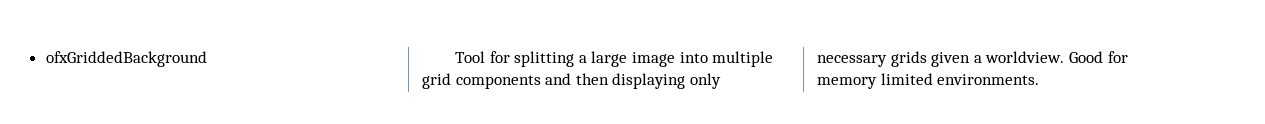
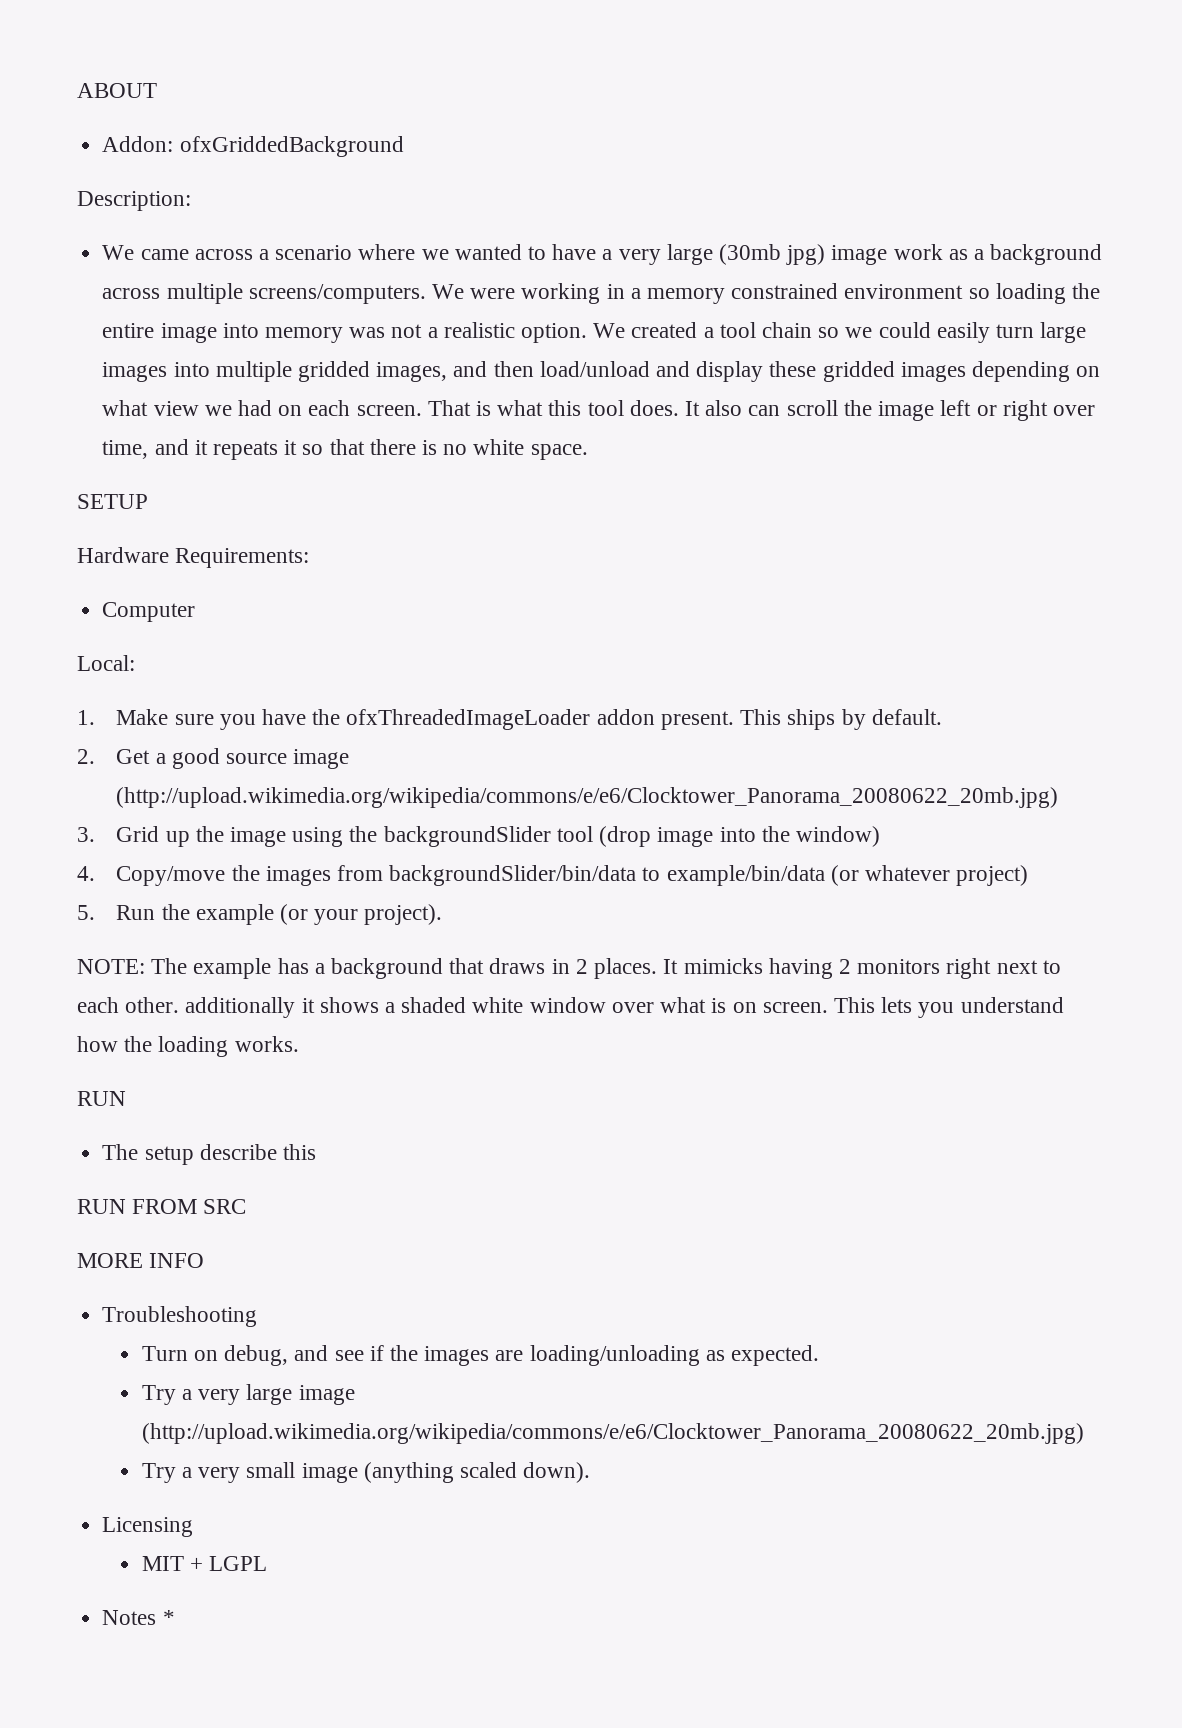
(45, 59) none -> [77,83,157,98] [102,136,174,152] ABOUT // Addon:
[454,51,774,67] [422,73,721,89] [817,51,1128,67] [817,73,1040,89] Tool for splitting a large image into multiple grid components and then displaying only necessary grids given a worldview. Good for memory limited environments. -> [77,191,191,211] [102,244,1103,265] [102,283,1101,304] [102,322,1087,343] [102,361,1101,382] [102,400,1095,421] [102,439,588,460] [77,494,148,509] [77,547,310,568] [102,602,196,622] [77,655,135,671] [77,709,942,730] [77,748,350,769] [116,787,1059,808] [77,826,880,847] [77,865,1029,886] [77,904,443,925] [77,958,1061,979] [77,997,1064,1018] [77,1036,299,1057] [77,1091,126,1106] [102,1144,316,1165] [77,1199,247,1214] [77,1253,205,1268] [102,1306,258,1327] [141,1345,820,1366] [141,1384,355,1405] [141,1423,1084,1444] [141,1462,591,1483] [102,1517,194,1537] [141,1556,268,1571] [102,1610,175,1625] Description: // We came across a scenario where we wanted to have a very large (30mb jpg) image work as a background across multiple screens/computers. We were working in a memory constrained environment so loading the entire image into memory was not a realistic option. We created a tool chain so we could easily turn large images into multiple gridded images, and then load/unload and display these gridded images depending on what view we had on each screen. That is what this tool does. It also can scroll the image left or right over time, and it repeats it so that there is no white space. // SETUP // Hardware Requirements: // Computer // Local: // 1. Make sure you have the ofxThreadedImageLoader addon present. This ships by default. // 2. Get a good source image (http://upload.wikimedia.org/wikipedia/commons/e/e6/Clocktower_Panorama_20080622_20mb.jpg) // 3. Grid up the image using the backgroundSlider tool (drop image into the window) // 4. Copy/move the images from backgroundSlider/bin/data to example/bin/data (or whatever project) // 5. Run the example (or your project). // NOTE: The example has a background that draws in 2 places. It mimicks having 2 monitors right next to each other. additionally it shows a shaded white window over what is on screen. This lets you understand how the loading works. // RUN // The setup describe this // RUN FROM SRC // MORE INFO // Troubleshooting // Turn on debug, and see if the images are loading/unloading as expected. // Try a very large image (http://upload.wikimedia.org/wikipedia/commons/e/e6/Clocktower_Panorama_20080622_20mb.jpg) // Try a very small image (anything scaled down). // Licensing // MIT + LGPL // Notes *

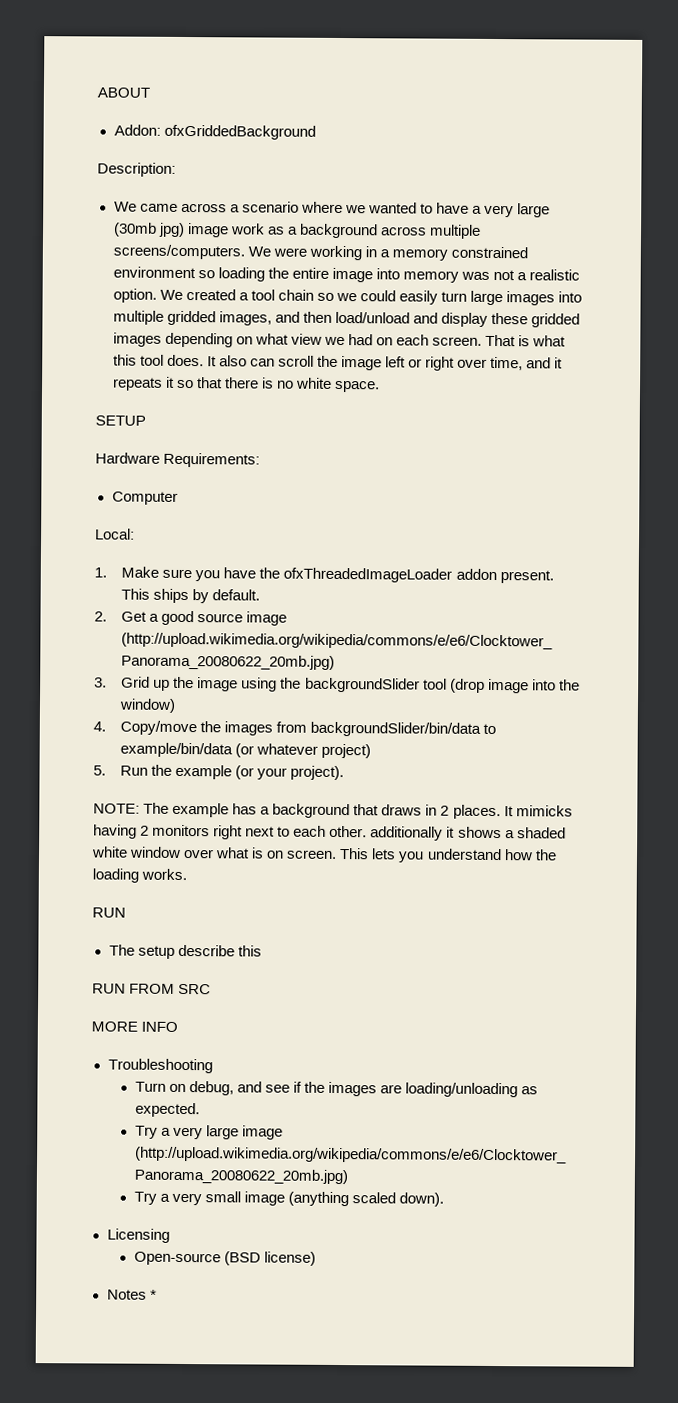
[141,1556,268,1571] MIT + LGPL -> [133,1251,316,1266] Open-source (BSD license)

